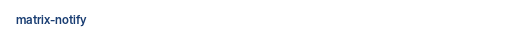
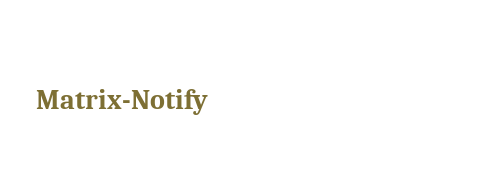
[16,15,87,27] matrix-notify -> [36,89,208,115] Matrix-Notify

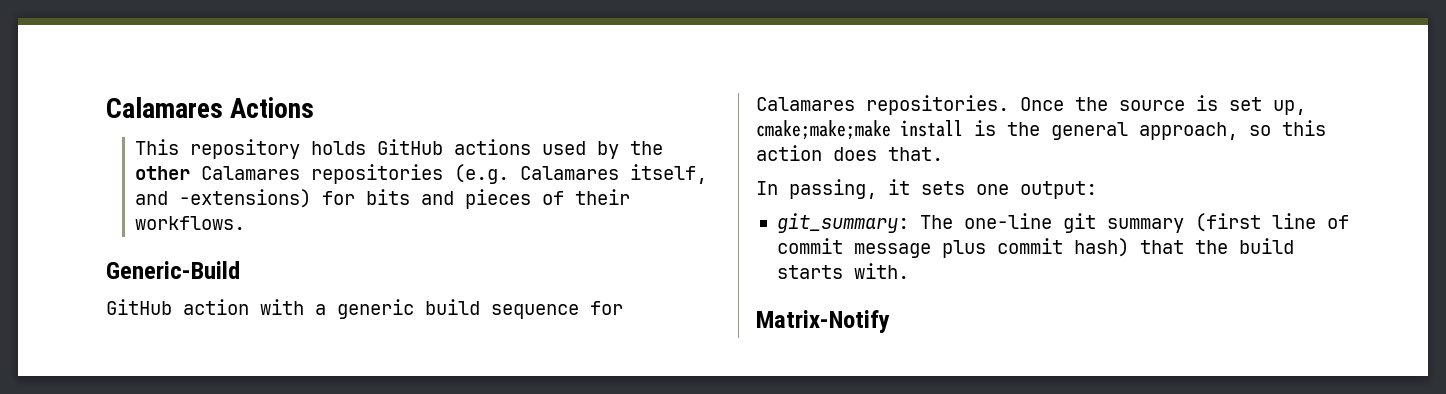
(36, 102) none -> [106,97,315,118] [135,139,664,159] [135,164,708,184] [135,189,631,209] [135,216,246,230] [106,261,240,279] [106,299,623,319] [756,95,1306,115] [756,120,1326,140] [756,145,943,161] [756,179,1097,199] [776,213,1349,233] [776,238,1294,258] [776,263,909,279] Calamares Actions // This repository holds GitHub actions used by the other Calamares repositories (e.g. Calamares itself, and -extensions) for bits and pieces of their workflows. // Generic-Build // GitHub action with a generic build sequence for Calamares repositories. Once the source is set up, cmake;make;make install is the general approach, so this action does that. // In passing, it sets one output: // git_summary: The one-line git summary (first line of commit message plus commit hash) that the build starts with. //

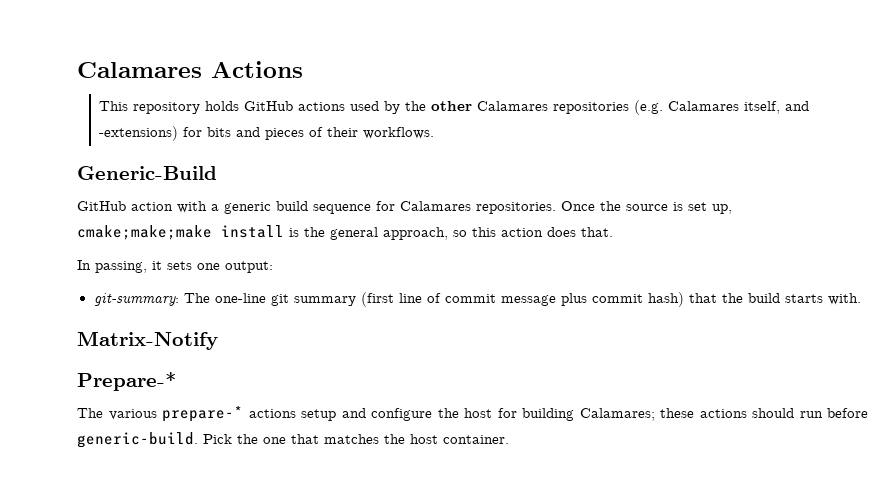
[776,213,909,233] git_summary: -> [93,293,179,306] git-summary:
(890, 321) none -> [77,372,177,391] [77,406,868,422] [77,432,509,448] // Prepare-* // The various prepare-* actions setup and configure the host for building Calamares; these actions should run before generic-build. Pick the one that matches the host container.

